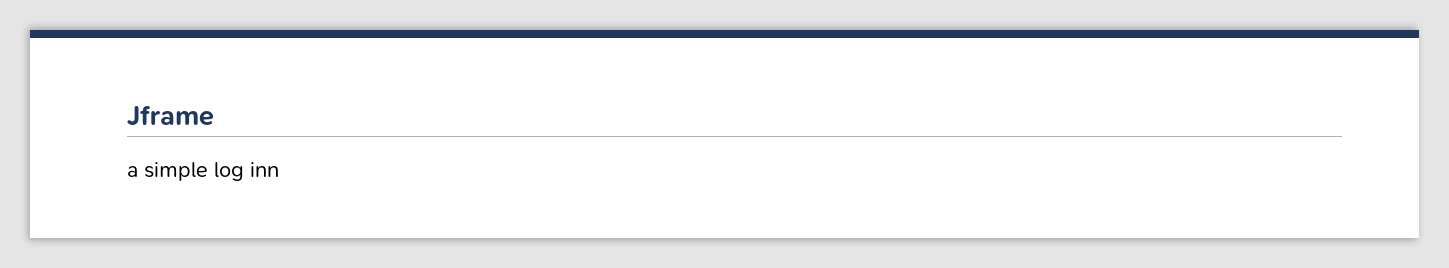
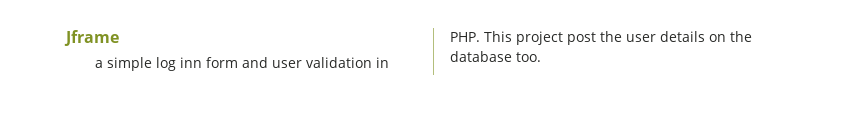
(279, 169) none -> [205,57,389,68] [450,31,752,45] [450,51,541,62] form and user validation in PHP. This project post the user details on the database too.

